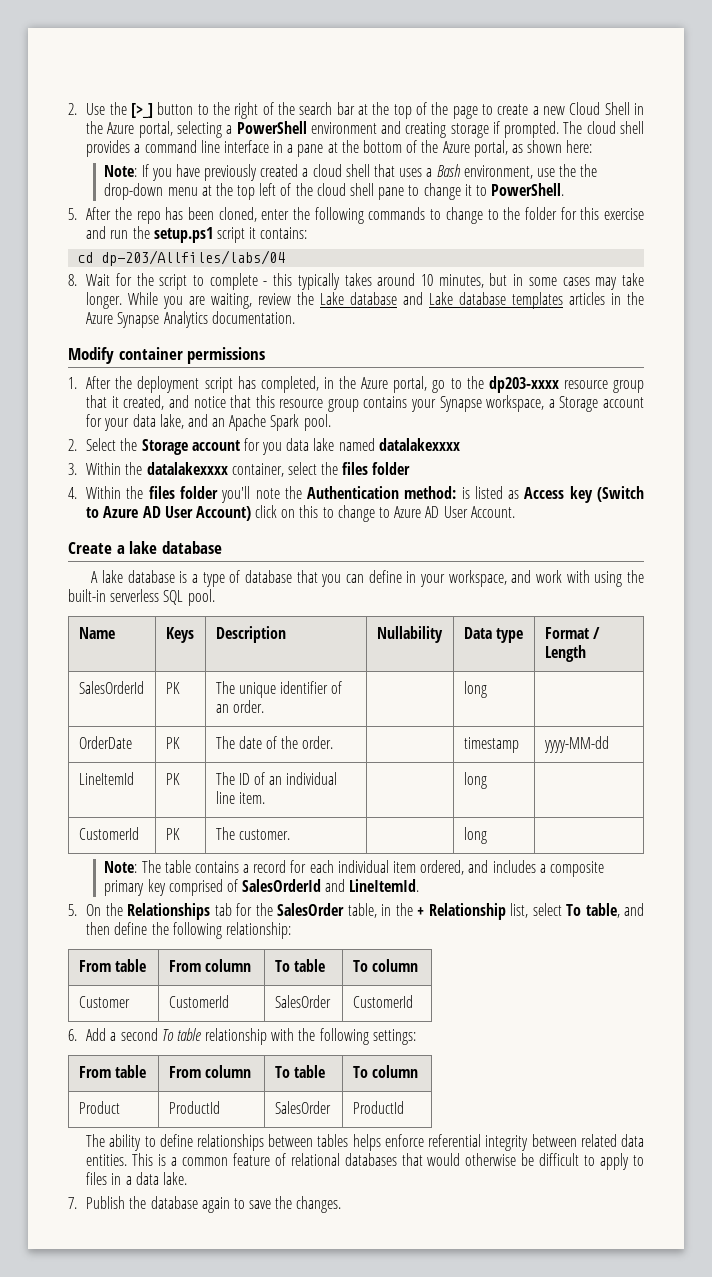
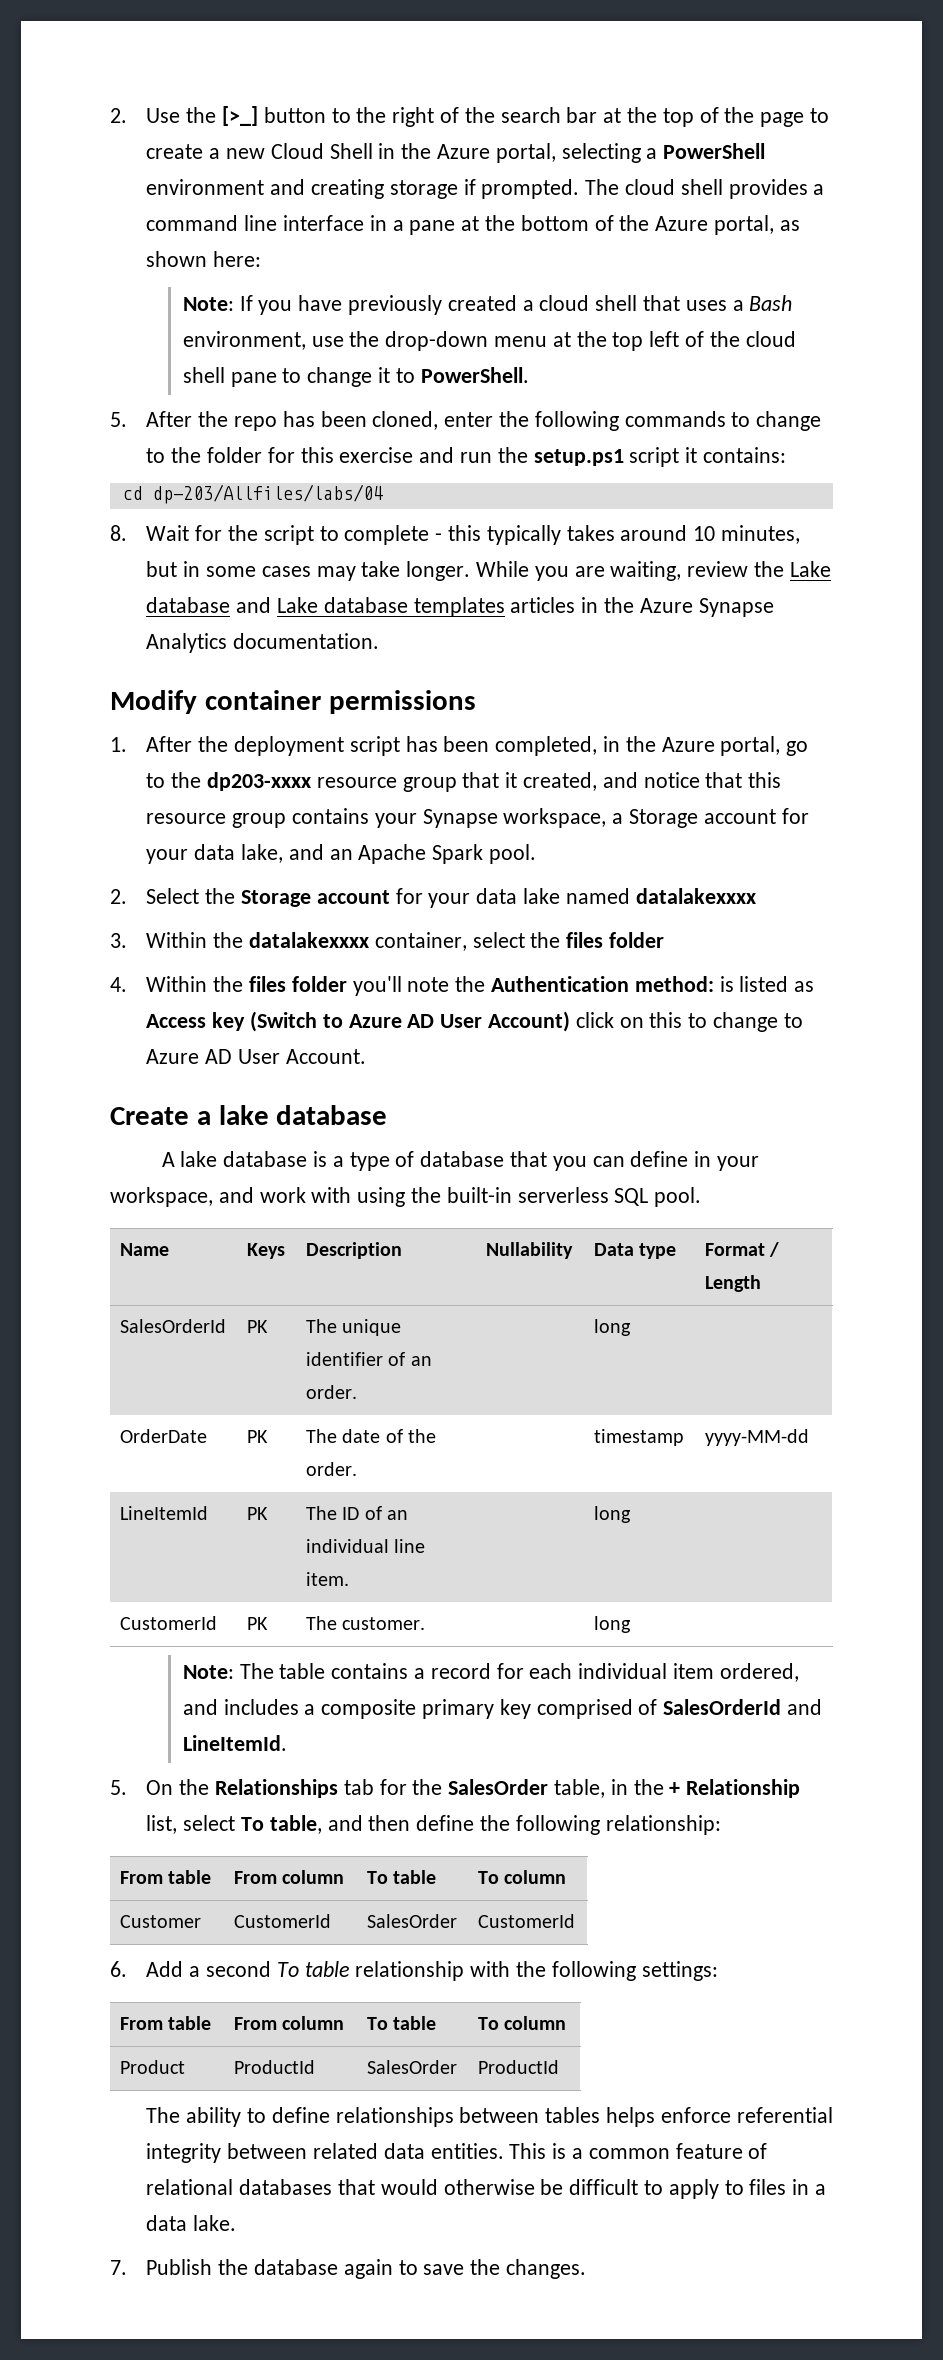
[580,164,598,177] the -> (380, 339) none
(256, 382) none -> [443,736,490,752] been
[262,442,283,455] you -> [428,893,471,908] your

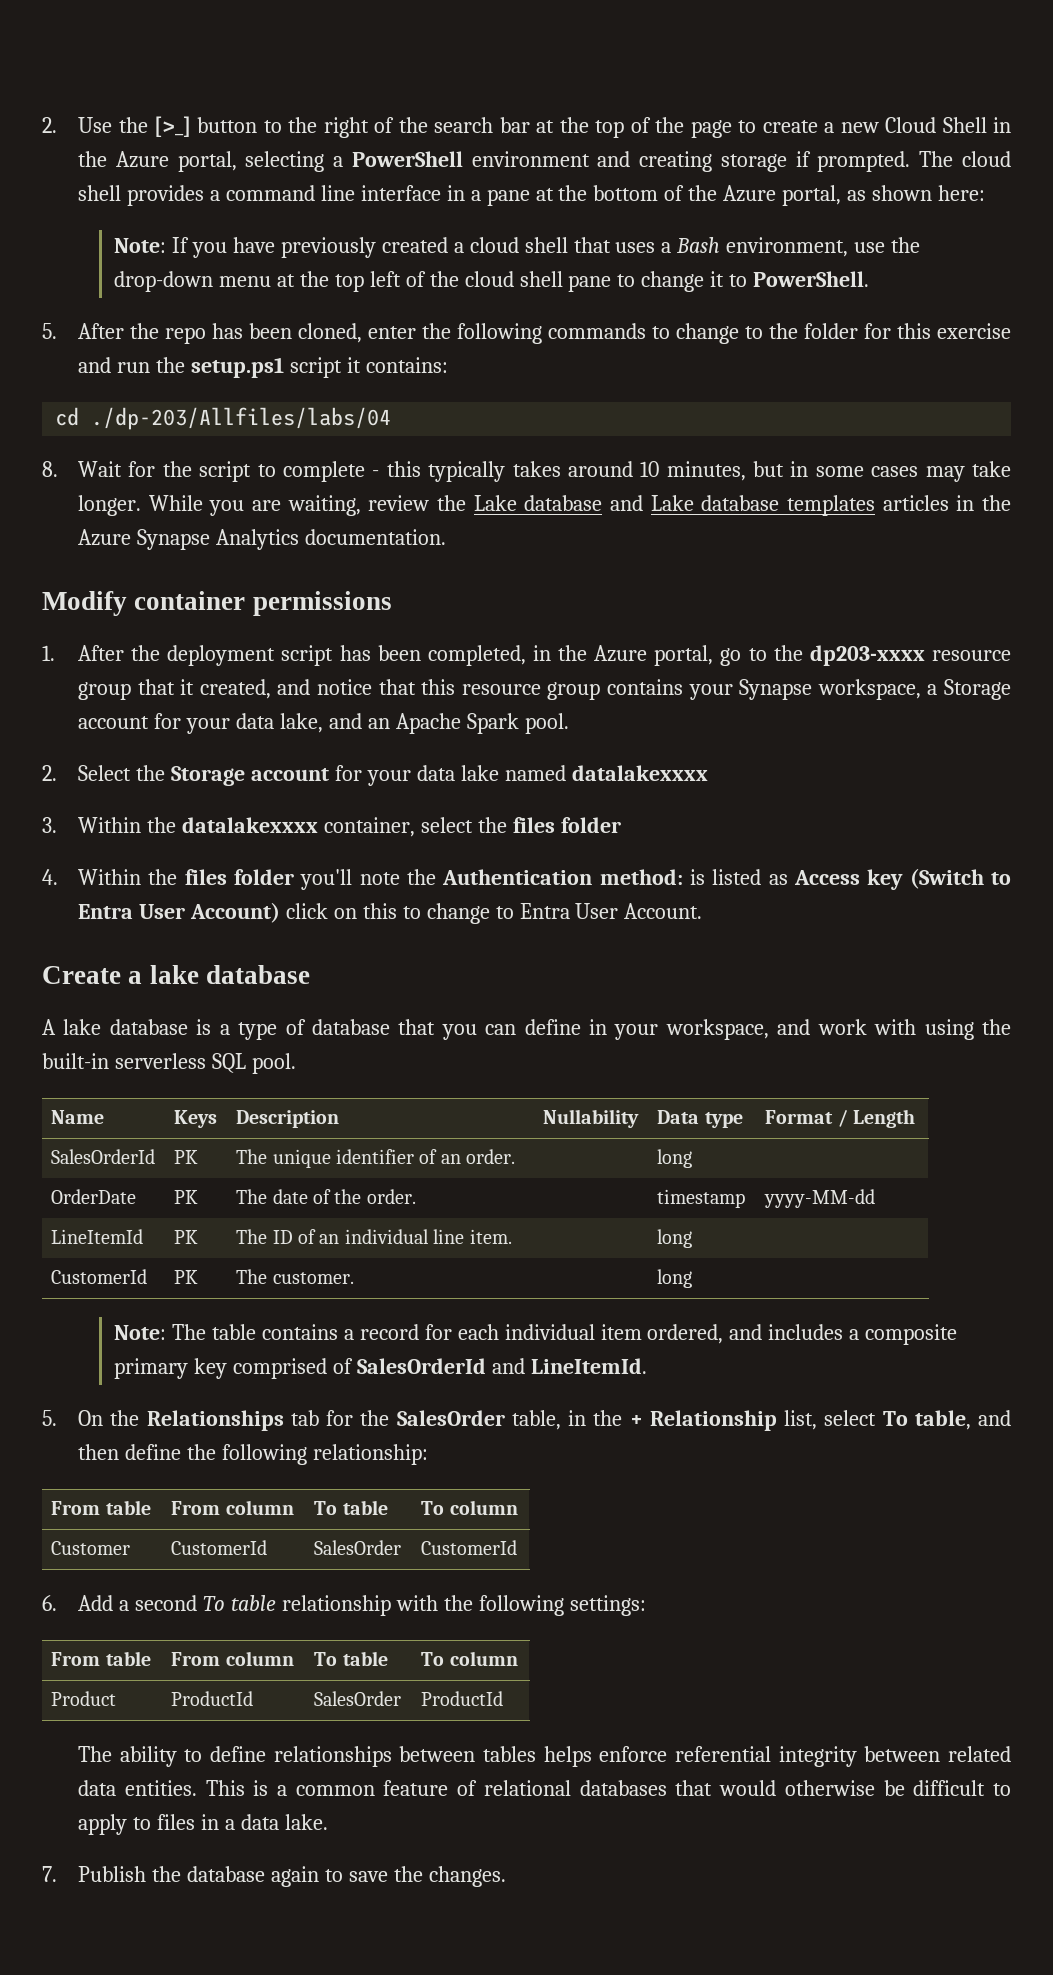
[152,484,383,504] dp-203/Allfiles/labs/04 -> [91,407,392,430] ./dp-203/Allfiles/labs/04
[348,1014,435,1028] Azure AD -> [78,904,134,919] Entra
[146,1049,233,1064] Azure AD -> [519,903,570,919] Entra

